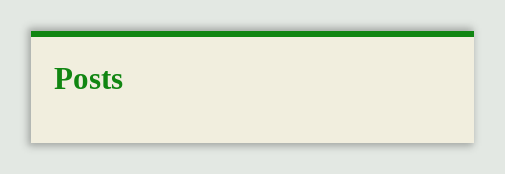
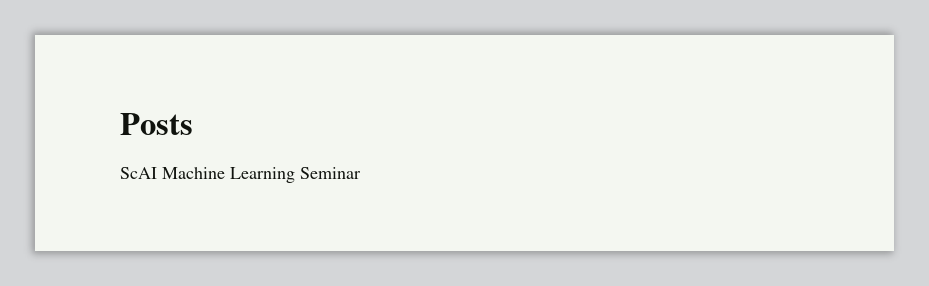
(123, 78) none -> [120,167,361,183] // ScAI Machine Learning Seminar

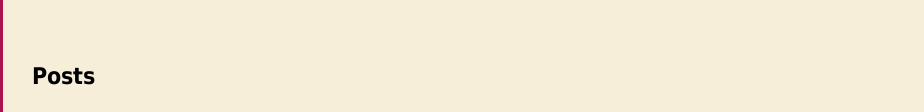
[120,167,361,183] // ScAI Machine Learning Seminar -> (95, 76) none

